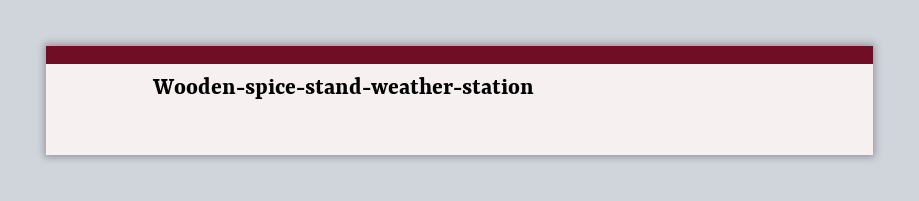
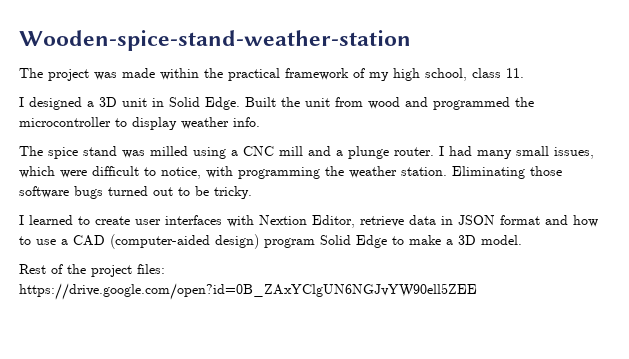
(534, 88) none -> [19,68,524,81] [19,97,534,110] [19,117,260,130] [19,146,594,159] [19,166,562,179] [19,186,252,199] [19,215,598,228] [19,234,522,249] [19,264,165,277] [19,283,477,300] // The project was made within the practical framework of my high school, class 11. // I designed a 3D unit in Solid Edge. Built the unit from wood and programmed the microcontroller to display weather info. // The spice stand was milled using a CNC mill and a plunge router. I had many small issues, which were difficult to notice, with programming the weather station. Eliminating those software bugs turned out to be tricky. // I learned to create user interfaces with Nextion Editor, retrieve data in JSON format and how to use a CAD (computer-aided design) program Solid Edge to make a 3D model. // Rest of the project files: https://drive.google.com/open?id=0B_ZAxYClgUN6NGJvYW90ell5ZEE

